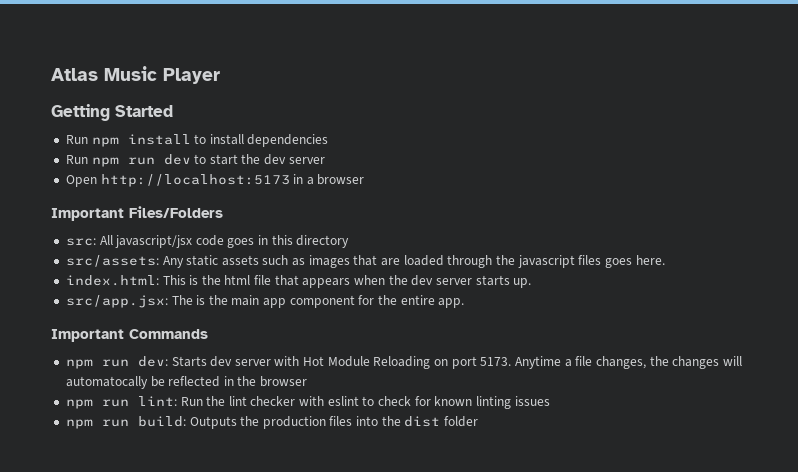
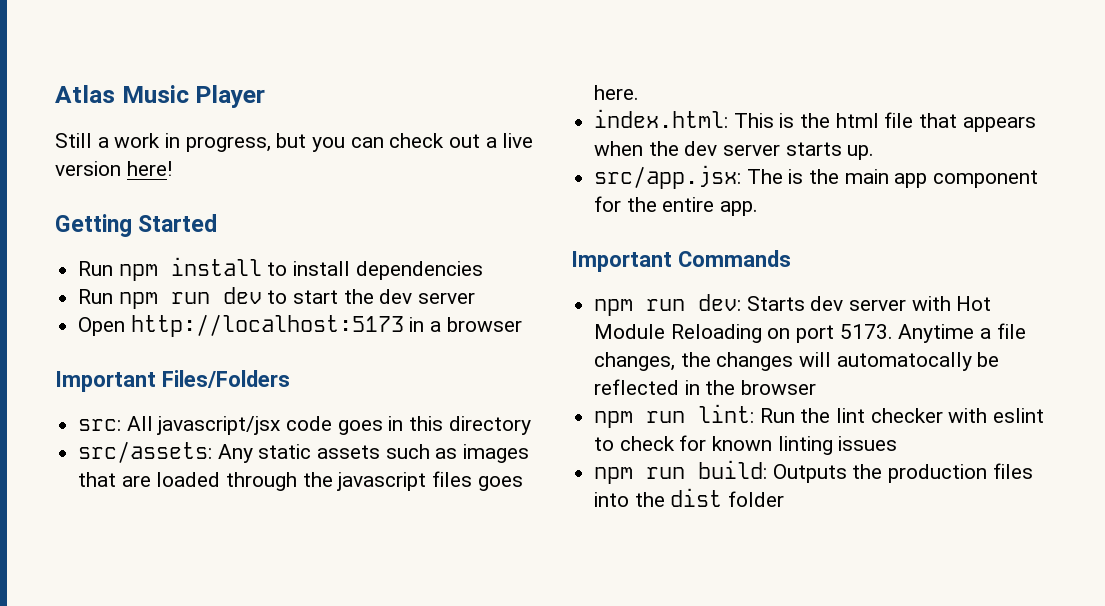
(220, 76) none -> [55,133,534,152] [55,161,172,176] // Still a work in progress, but you can check out a live version here!

